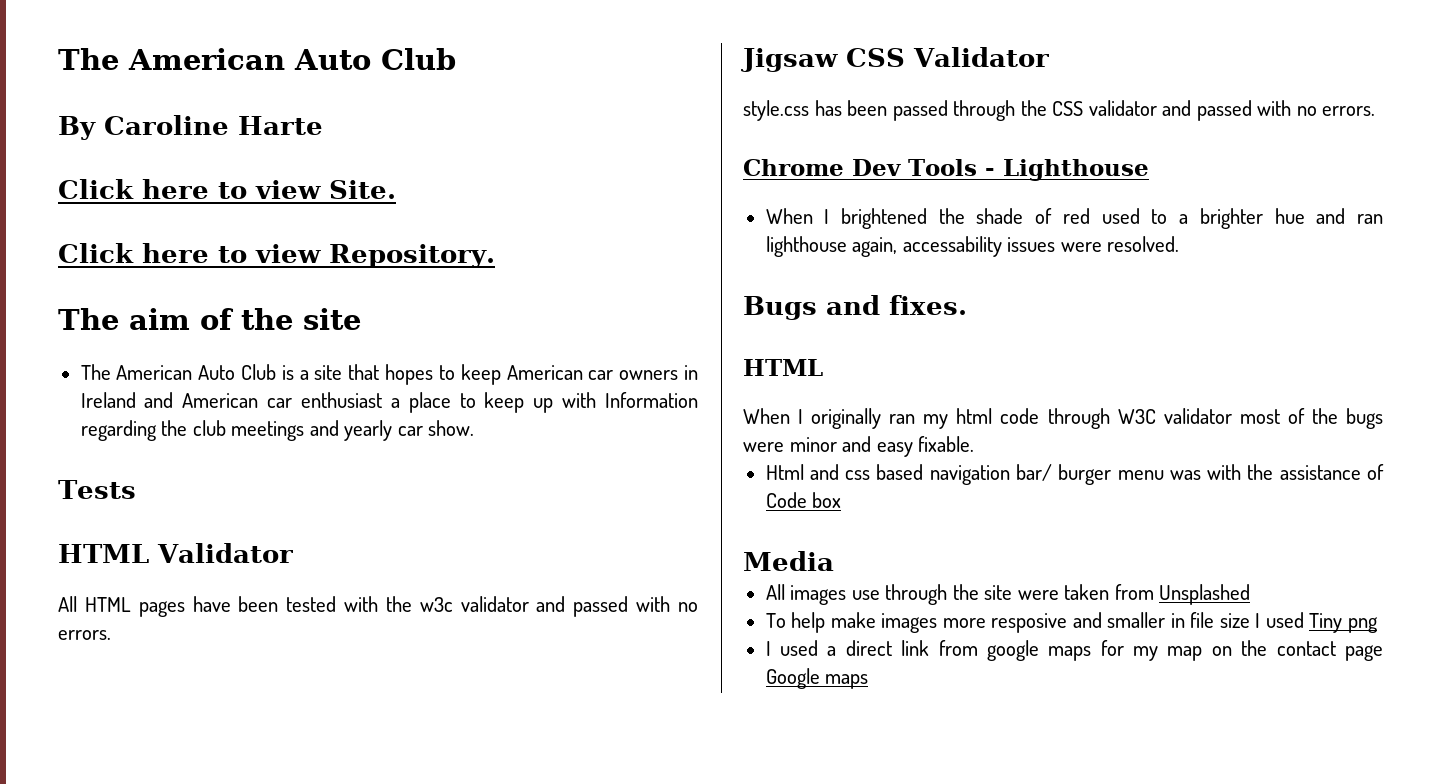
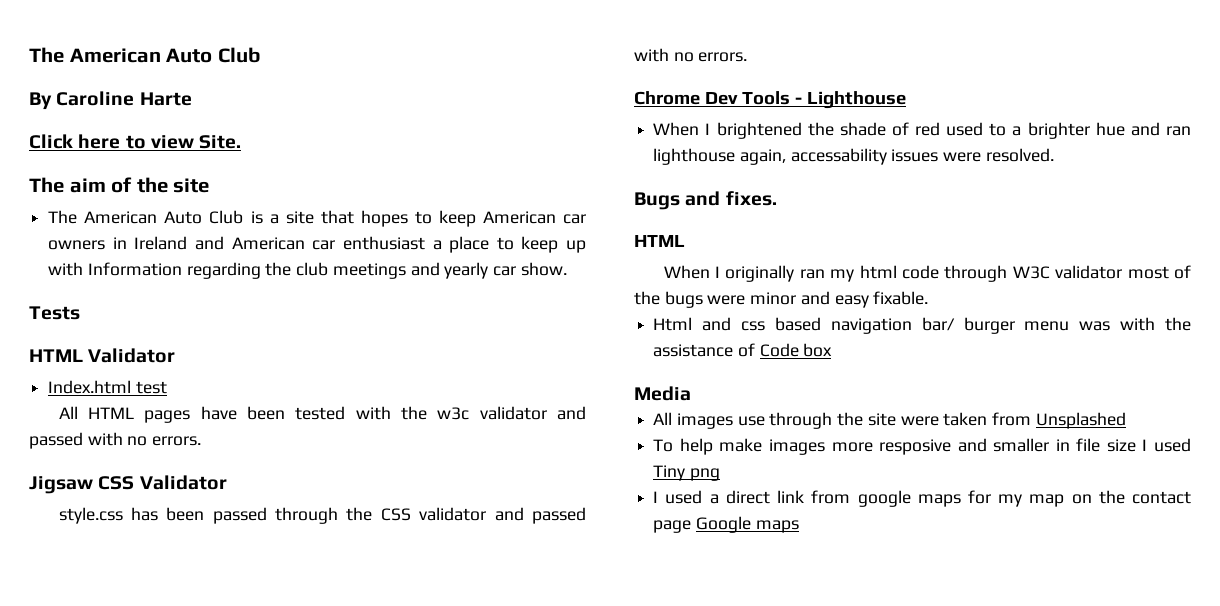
[58,243,495,268] // Click here to view Repository. -> (242, 142) none
(293, 553) none -> [48,380,167,394] // Index.html test

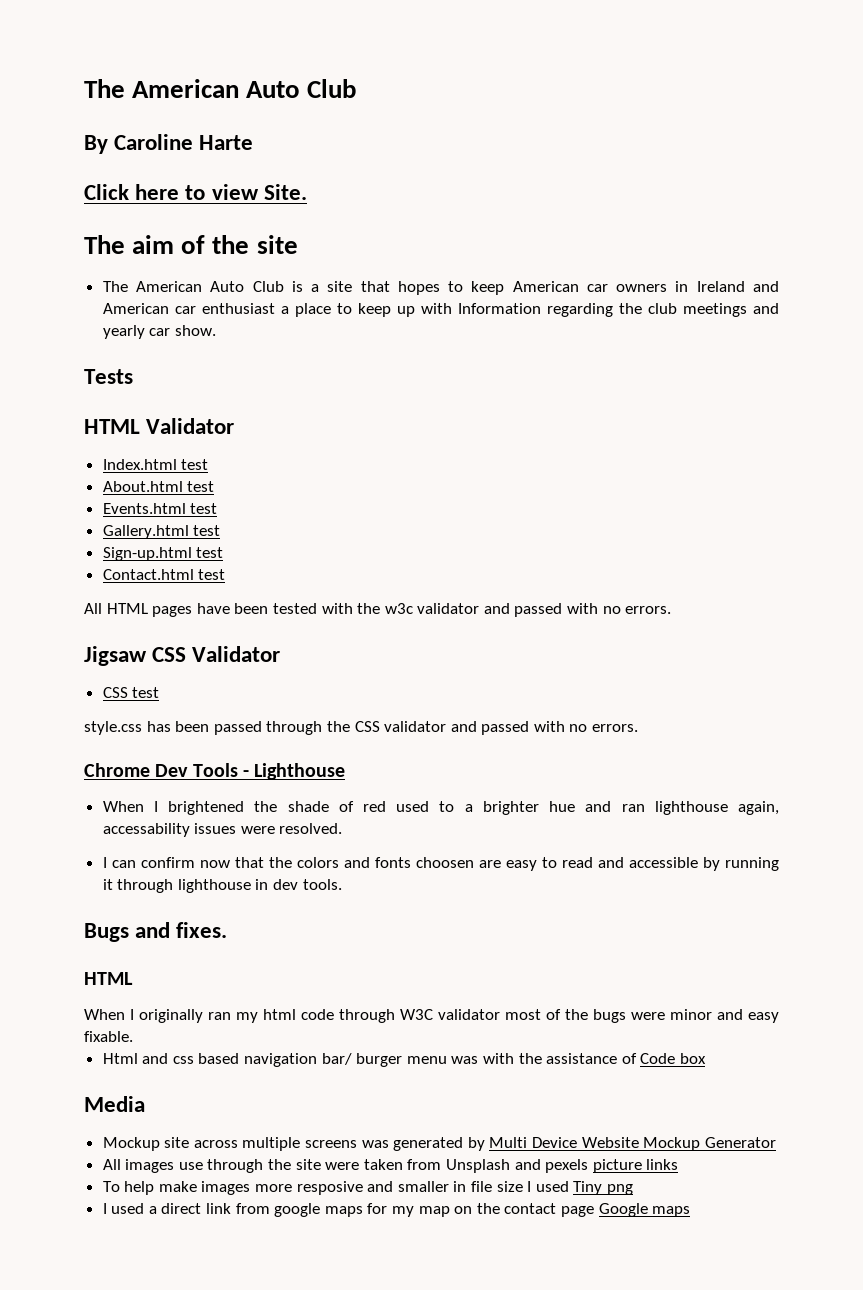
(167, 387) none -> [102,481,215,492] [102,503,218,514] [102,525,221,539] [102,547,224,561] [102,569,226,580] // About.html test // Events.html test // Gallery.html test // Sign-up.html test // Contact.html test
(227, 482) none -> [102,687,160,698] // CSS test
(1054, 155) none -> [102,857,779,871] [102,879,342,893] // I can confirm now that the colors and fonts choosen are easy to read and accessible by running it through lighthouse in dev tools.
(691, 393) none -> [102,1137,776,1151] // Mockup site across multiple screens was generated by Multi Device Website Mockup Generator
[1035,412,1126,429] Unsplashed -> [446,1159,679,1173] Unsplash and pexels picture links

